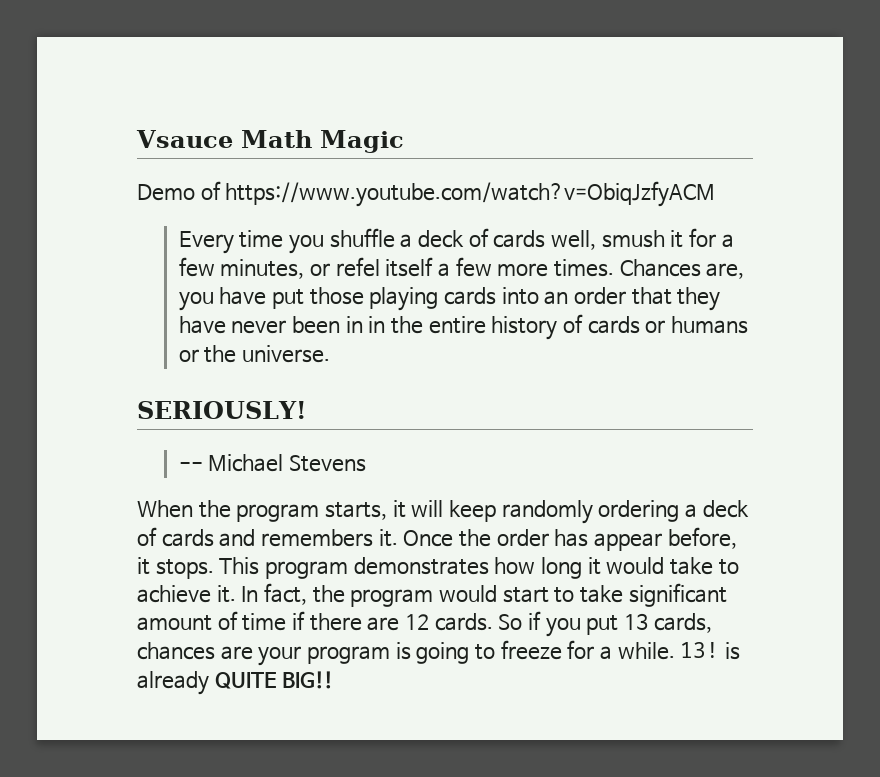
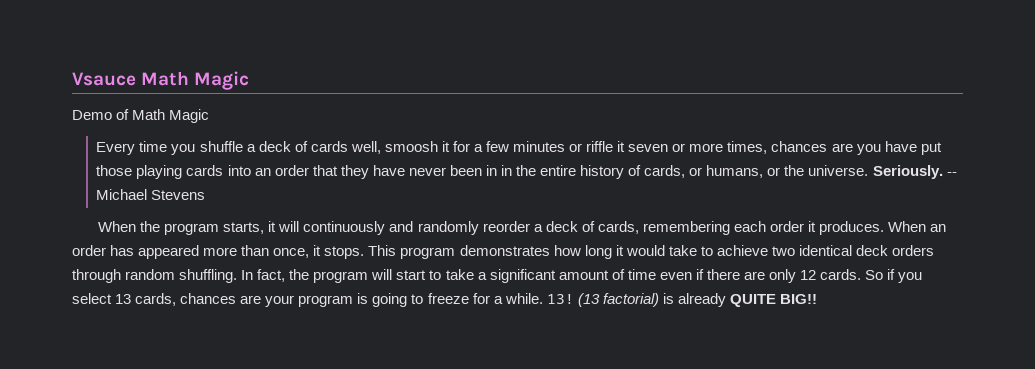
[225,181,716,207] https://www.youtube.com/watch?v=ObiqJzfyACM -> [132,109,210,123] Math Magic
[601,230,665,248] smush -> [384,141,438,152] smoosh
[220,257,745,279] minutes, or refel itself a few more times. Chances are, -> [513,141,853,154] minutes or riffle it seven or more times, chances are
[587,316,749,334] cards or humans -> [644,165,764,178] cards, or humans,
[137,401,307,419] // SERIOUSLY! // -> [872,165,943,179] Seriously.
[448,500,749,524] [137,527,737,551] keep randomly ordering a deck of cards and remembers it. Once the order has appear before, -> [303,221,947,235] [72,245,310,259] continuously and randomly reorder a deck of cards, remembering each order it produces. When an order has appeared more than once,
[216,585,236,603] it. -> [771,245,935,256] [72,269,238,283] two identical deck orders through random shuffling.
[438,585,497,602] would -> [371,269,393,280] will
(623, 594) none -> [477,272,487,280] a
(287, 622) none -> [659,272,692,280] even
(400, 624) none -> [768,269,796,283] only
[586,615,619,635] put -> [72,293,112,304] select
(720, 650) none -> [577,293,659,307] (13 factorial)

